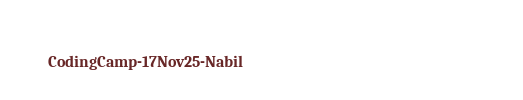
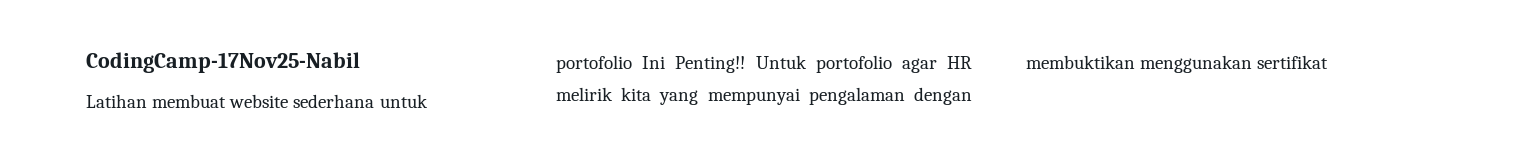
(243, 62) none -> [86,94,428,108] [556,55,972,73] [556,87,972,105] [1026,55,1329,73] // Latihan membuat website sederhana untuk portofolio Ini Penting!! Untuk portofolio agar HR melirik kita yang mempunyai pengalaman dengan membuktikan menggunakan sertifikat

